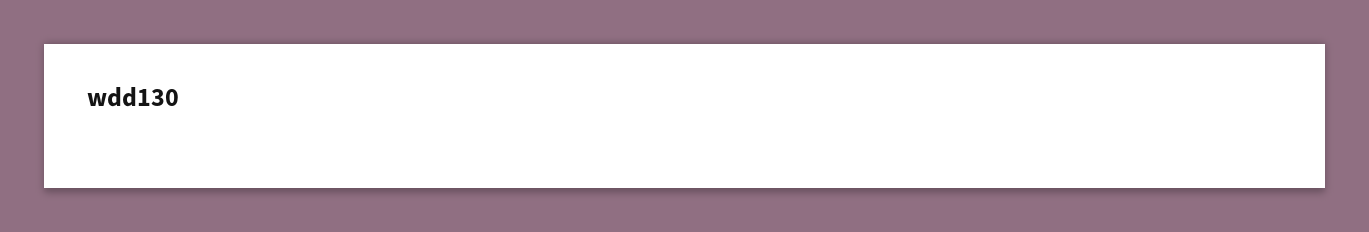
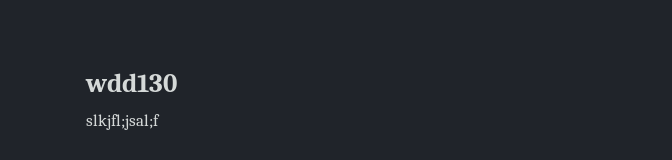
(179, 97) none -> [86,114,160,130] // slkjfl;jsal;f

